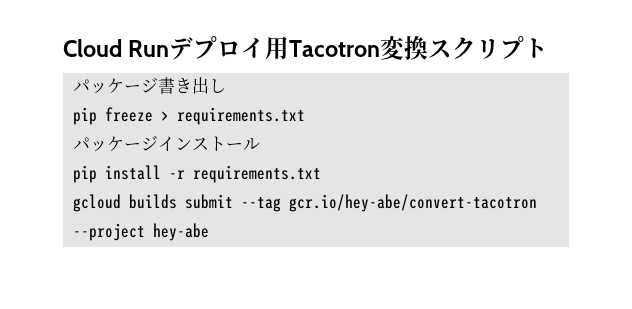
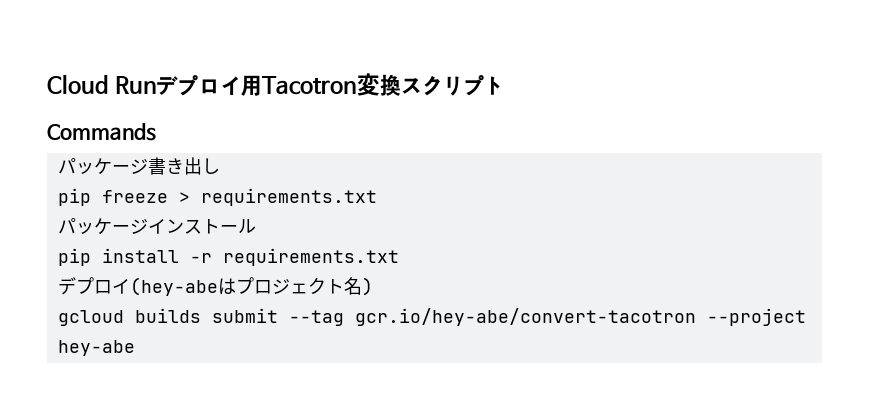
(549, 48) none -> [47,123,156,141] // Commands
(322, 174) none -> [57,277,373,296] // デプロイ(hey-abeはプロジェクト名)

